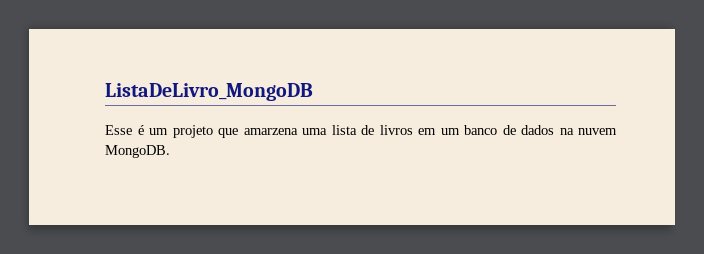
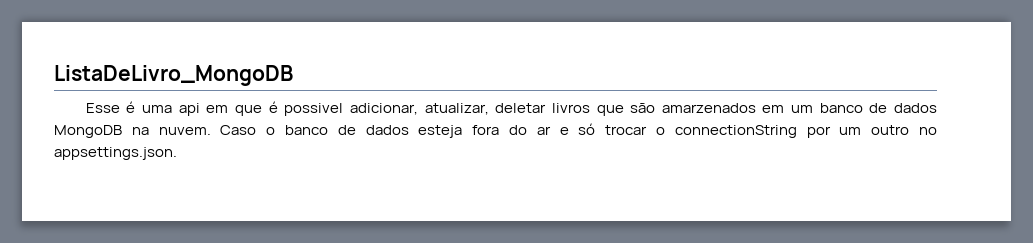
[149,125,413,138] um projeto que amarzena uma lista de livros -> [142,101,756,116] uma api em que é possivel adicionar, atualizar, deletar livros que são amarzenados
[559,128,617,135] [105,145,170,158] na nuvem MongoDB. -> [54,123,937,138] [54,147,177,160] MongoDB na nuvem. Caso o banco de dados esteja fora do ar e só trocar o connectionString por um outro no appsettings.json.

